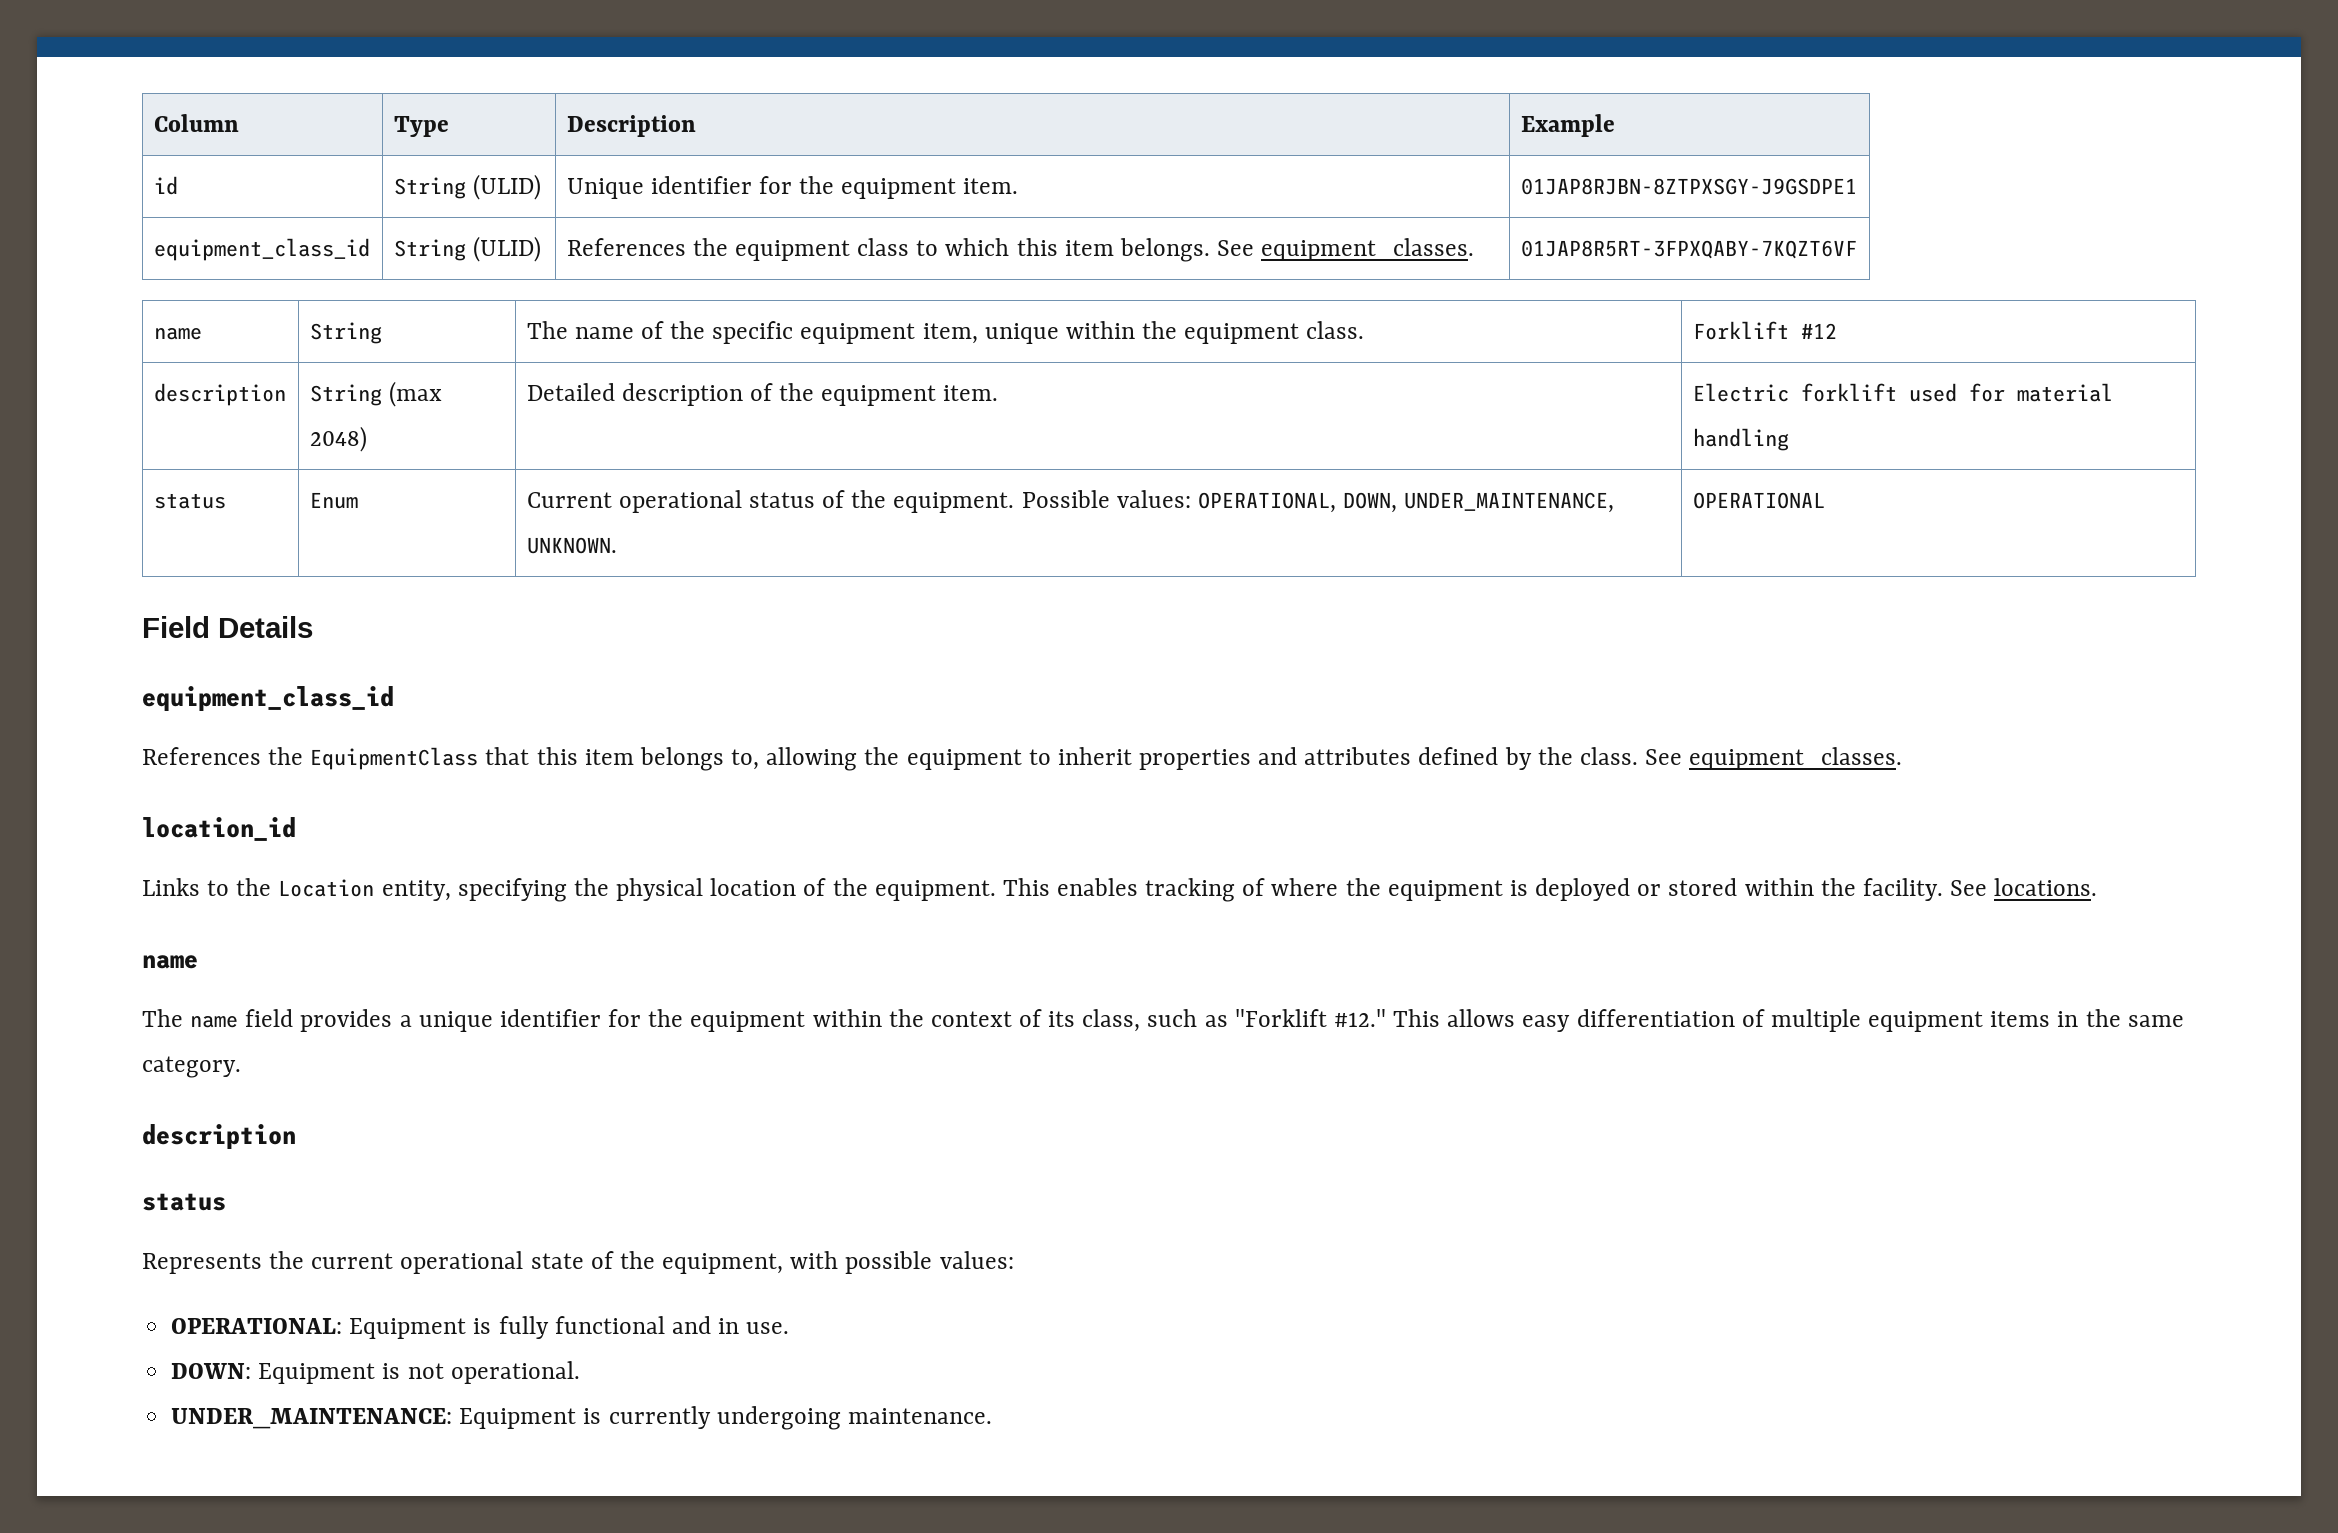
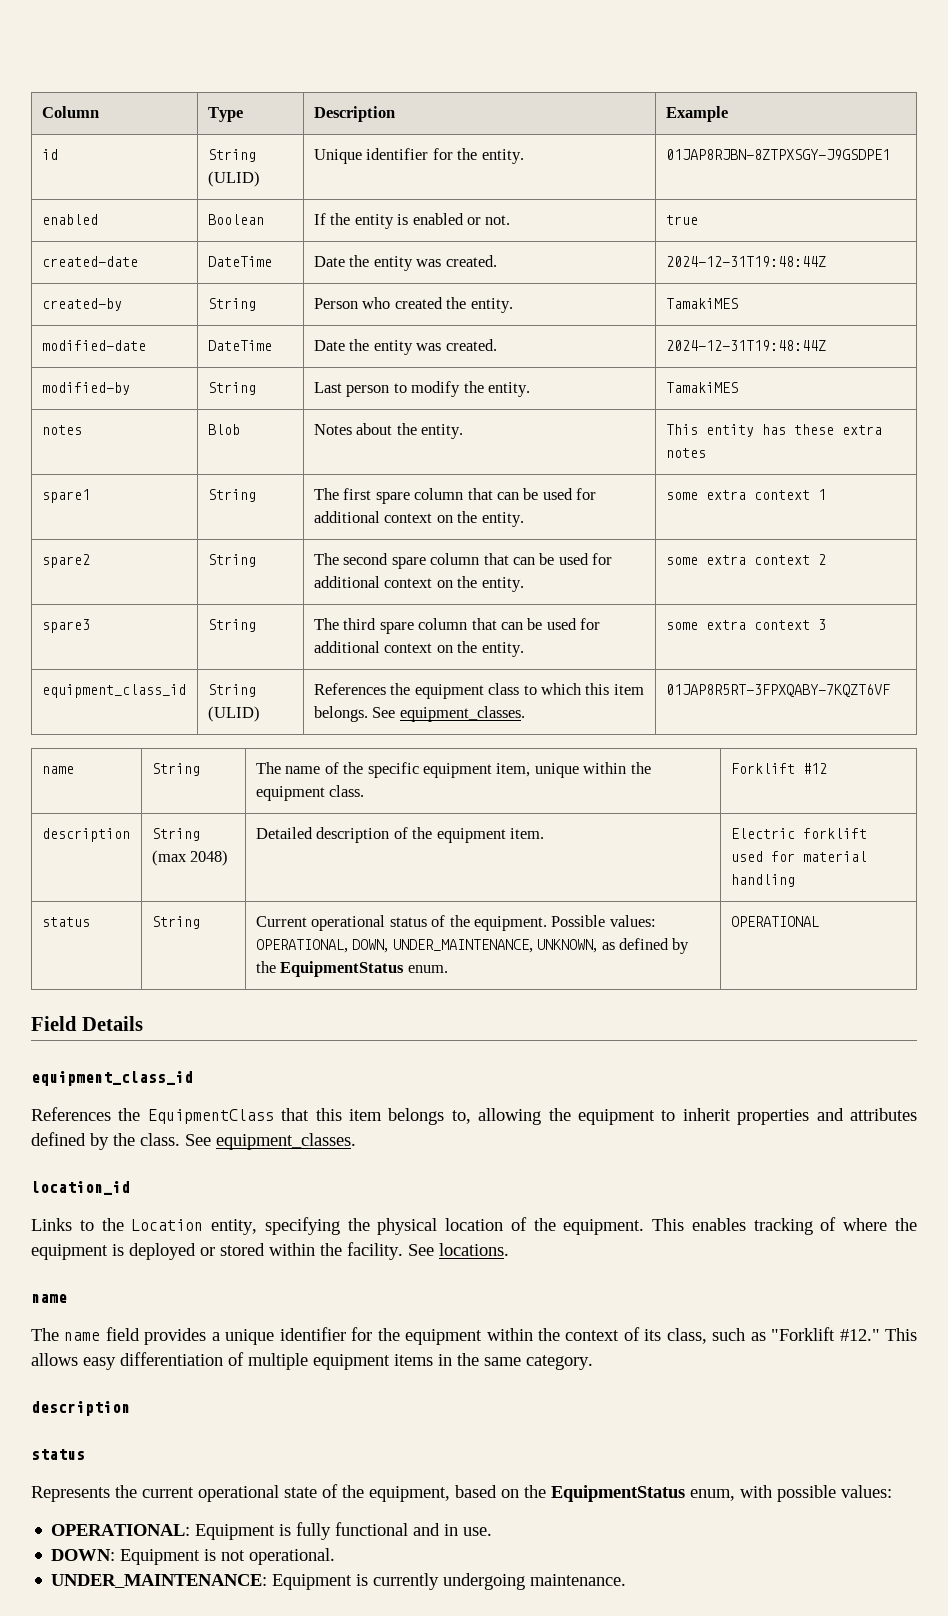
[841,178,1019,199] equipment item. -> [481,149,524,164] entity.
(1857, 186) none -> [41,214,98,225] [207,214,264,225] [313,213,511,229] [665,215,698,225] [41,256,138,267] [207,256,272,267] [313,255,497,271] [665,256,826,267] [41,298,122,311] [207,298,256,311] [313,297,513,313] [665,298,738,309] [41,340,146,351] [207,340,272,351] [313,339,497,355] [665,340,826,351] [41,382,130,395] [207,382,256,395] [313,381,531,397] [665,382,738,393] [41,425,82,435] [207,424,240,435] [313,423,464,439] [665,424,882,437] [665,448,706,458] [41,489,90,503] [207,489,256,502] [313,488,597,504] [313,511,524,527] [665,489,826,500] [41,554,90,568] [207,554,256,567] [313,553,613,569] [313,576,524,592] [665,554,826,565] [41,619,90,633] [207,619,256,632] [313,618,601,634] [313,641,524,657] [665,619,826,630] // enabled | Boolean | If the entity is enabled or not. | true // created-date | DateTime | Date the entity was created. | 2024-12-31T19:48:44Z // created-by | String | Person who created the entity. | TamakiMES // modified-date | DateTime | Date the entity was created. | 2024-12-31T19:48:44Z // modified-by | String | Last person to modify the entity. | TamakiMES // notes | Blob | Notes about the entity. | This entity has these extra notes // spare1 | String | The first spare column that can be used for additional context on the entity. | some extra context 1 // spare2 | String | The second spare column that can be used for additional context on the entity. | some extra context 2 // spare3 | String | The third spare column that can be used for additional context on the entity. | some extra context 3
[309,492,358,509] Enum -> [151,916,200,929] String
[526,537,617,554] UNKNOWN. -> [537,938,690,954] [255,961,448,977] UNKNOWN, as defined by the EquipmentStatus enum.
(784, 1263) none -> [455,1485,735,1502] based on the EquipmentStatus enum,

